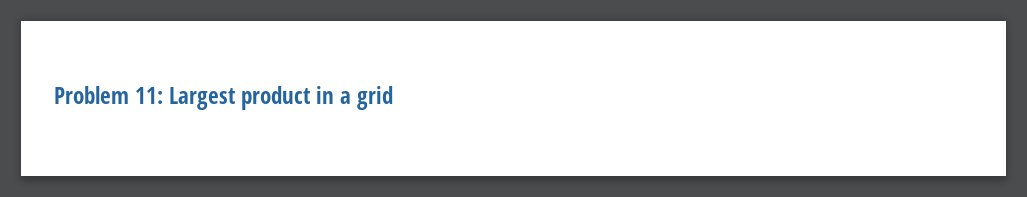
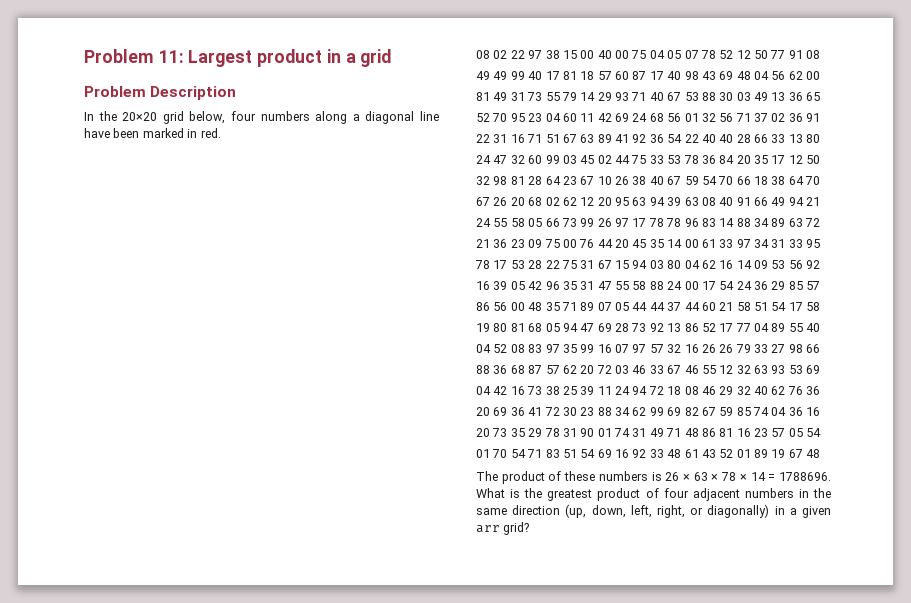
(394, 98) none -> [84,86,237,100] [84,111,439,124] [84,128,221,138] [476,50,821,59] [476,71,821,80] [476,92,821,101] [476,113,821,122] [476,134,821,143] [476,155,821,164] [476,176,821,185] [476,197,821,206] [476,218,821,227] [476,239,821,248] [475,260,821,269] [476,281,821,290] [476,302,821,311] [476,323,821,332] [476,344,821,353] [476,365,821,374] [476,386,821,395] [476,407,821,416] [476,428,822,437] [476,449,821,458] [476,471,831,484] [476,488,831,501] [476,504,831,518] [476,522,530,535] // Problem Description // In the 20×20 grid below, four numbers along a diagonal line have been marked in red. // 08 02 22 97 38 15 00 40 00 75 04 05 07 78 52 12 50 77 91 08 // 49 49 99 40 17 81 18 57 60 87 17 40 98 43 69 48 04 56 62 00 // 81 49 31 73 55 79 14 29 93 71 40 67 53 88 30 03 49 13 36 65 // 52 70 95 23 04 60 11 42 69 24 68 56 01 32 56 71 37 02 36 91 // 22 31 16 71 51 67 63 89 41 92 36 54 22 40 40 28 66 33 13 80 // 24 47 32 60 99 03 45 02 44 75 33 53 78 36 84 20 35 17 12 50 // 32 98 81 28 64 23 67 10 26 38 40 67 59 54 70 66 18 38 64 70 // 67 26 20 68 02 62 12 20 95 63 94 39 63 08 40 91 66 49 94 21 // 24 55 58 05 66 73 99 26 97 17 78 78 96 83 14 88 34 89 63 72 // 21 36 23 09 75 00 76 44 20 45 35 14 00 61 33 97 34 31 33 95 // 78 17 53 28 22 75 31 67 15 94 03 80 04 62 16 14 09 53 56 92 // 16 39 05 42 96 35 31 47 55 58 88 24 00 17 54 24 36 29 85 57 // 86 56 00 48 35 71 89 07 05 44 44 37 44 60 21 58 51 54 17 58 // 19 80 81 68 05 94 47 69 28 73 92 13 86 52 17 77 04 89 55 40 // 04 52 08 83 97 35 99 16 07 97 57 32 16 26 26 79 33 27 98 66 // 88 36 68 87 57 62 20 72 03 46 33 67 46 55 12 32 63 93 53 69 // 04 42 16 73 38 25 39 11 24 94 72 18 08 46 29 32 40 62 76 36 // 20 69 36 41 72 30 23 88 34 62 99 69 82 67 59 85 74 04 36 16 // 20 73 35 29 78 31 90 01 74 31 49 71 48 86 81 16 23 57 05 54 // 01 70 54 71 83 51 54 69 16 92 33 48 61 43 52 01 89 19 67 48 // The product of these numbers is 26 × 63 × 78 × 14 = 1788696. What is the greatest product of four adjacent numbers in the same direction (up, down, left, right, or diagonally) in a given arr grid?

